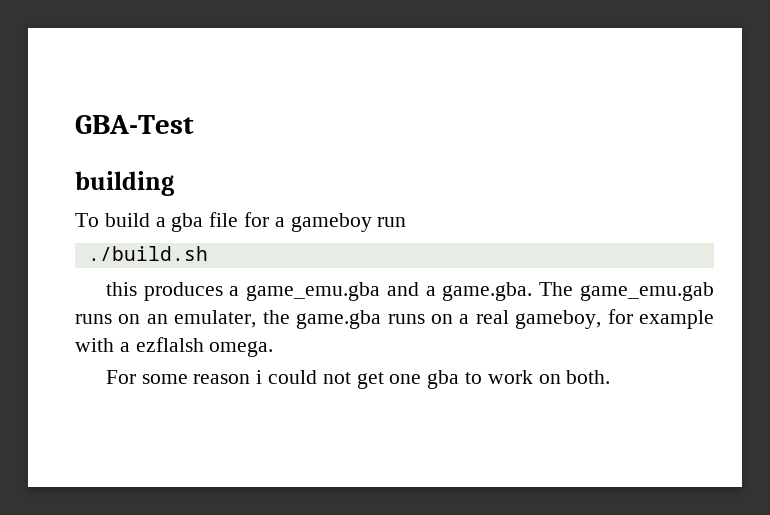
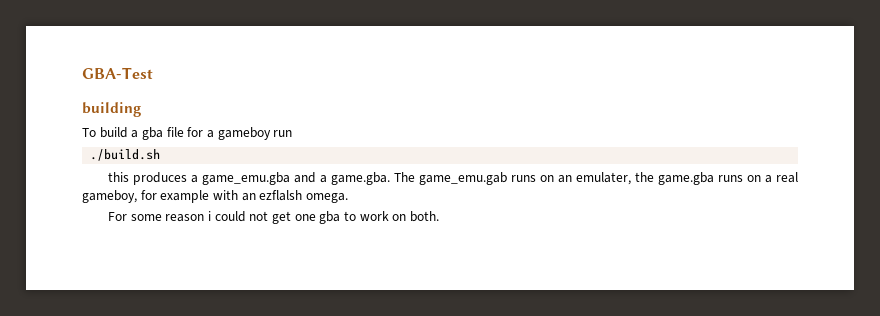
[119,342,130,352] a -> [241,193,256,201] an

